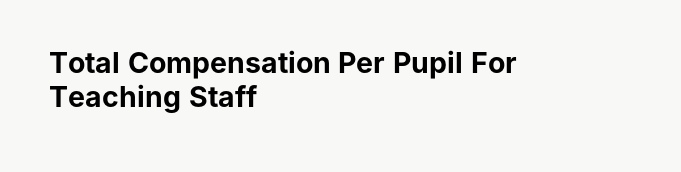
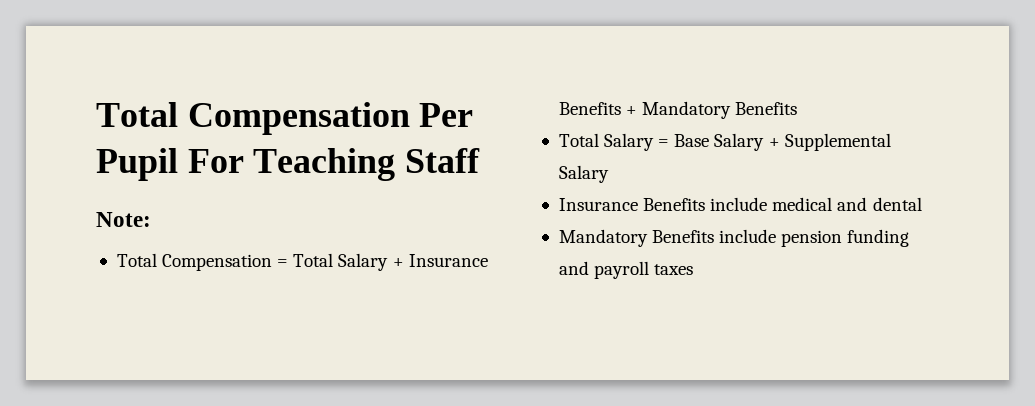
(258, 96) none -> [96,212,151,227] [116,253,488,271] [558,101,798,119] [558,133,891,151] [558,165,609,183] [558,197,922,211] [558,229,910,247] [558,261,694,279] // Note: // Total Compensation = Total Salary + Insurance Benefits + Mandatory Benefits // Total Salary = Base Salary + Supplemental Salary // Insurance Benefits include medical and dental // Mandatory Benefits include pension funding and payroll taxes

